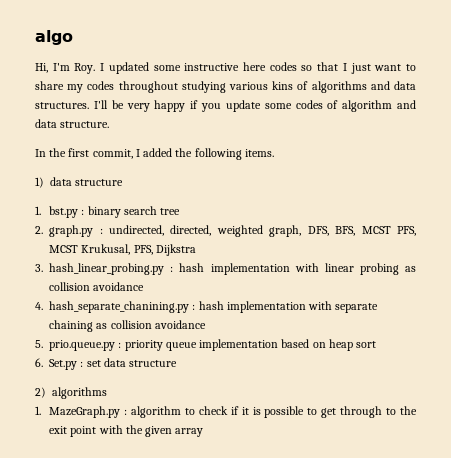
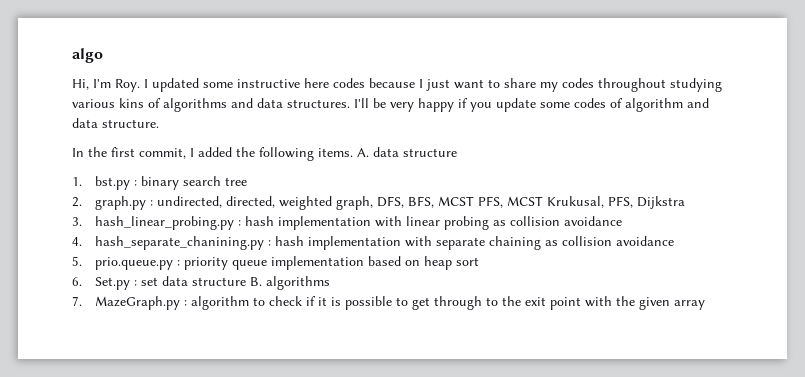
[301,62,339,71] so that -> [369,78,415,88] because
[35,177,44,188] // 1) -> [357,148,369,157] A.
[35,387,46,398] // 2) -> [250,277,263,286] B.
[35,406,41,415] 1. -> [72,296,82,306] 7.

